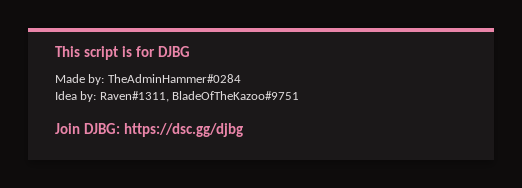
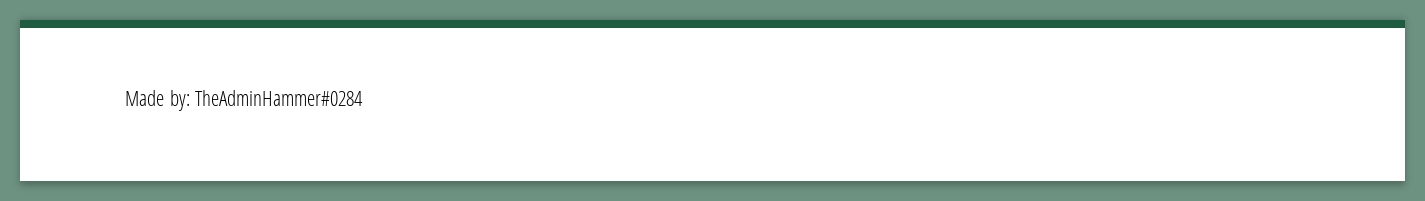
[55,46,190,60] [55,74,241,85] [55,91,300,102] [55,123,243,137] This script is for DJBG // Made by: TheAdminHammer#0284 // Idea by: Raven#1311, BladeOfTheKazoo#9751 // Join DJBG: https://dsc.gg/djbg -> [125,90,364,111] Made by: TheAdminHammer#0284

